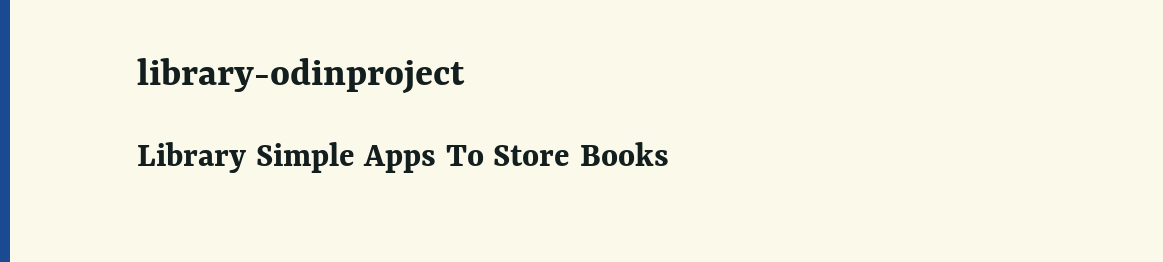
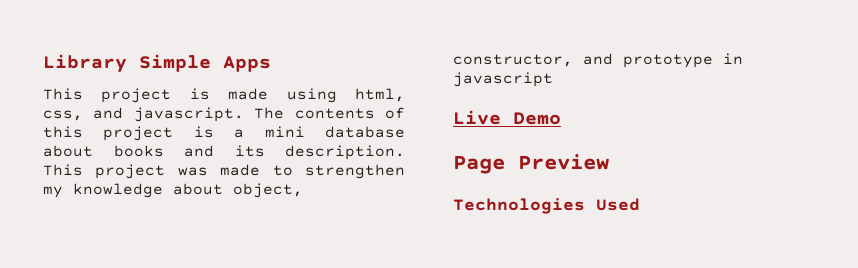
[137,58,465,94] library-odinproject // -> (43, 63) none
[445,142,669,166] To Store Books -> [43,88,405,103] [43,107,405,122] [43,126,405,141] [43,145,405,160] [43,164,405,179] [43,183,303,198] [453,53,743,68] [453,72,553,87] [453,110,561,125] [453,154,609,174] [453,198,640,214] // This project is made using html, css, and javascript. The contents of this project is a mini database about books and its description. This project was made to strengthen my knowledge about object, constructor, and prototype in javascript // Live Demo // Page Preview // Technologies Used

